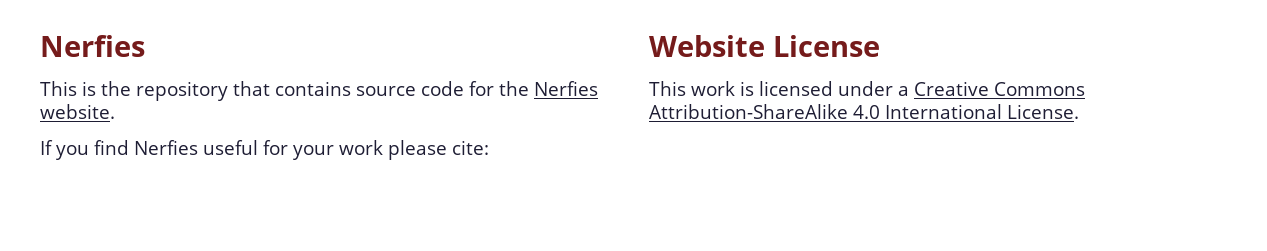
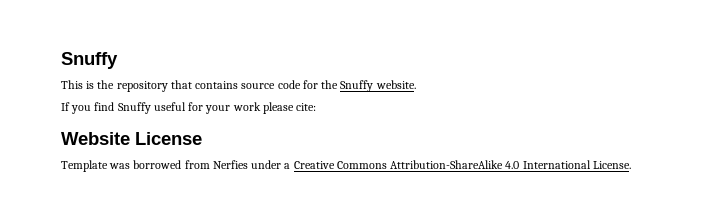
[40,35,145,57] Nerfies -> [61,52,118,69] Snuffy
[534,81,598,96] Nerfies -> [340,80,374,92] Snuffy
[134,140,198,155] Nerfies -> [117,102,151,114] Snuffy
[649,81,833,96] This work is licensed -> [61,160,248,172] Template was borrowed from Nerfies

